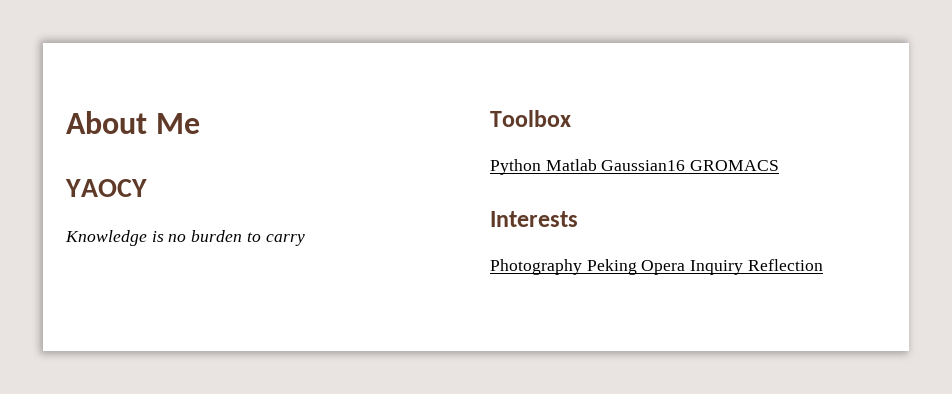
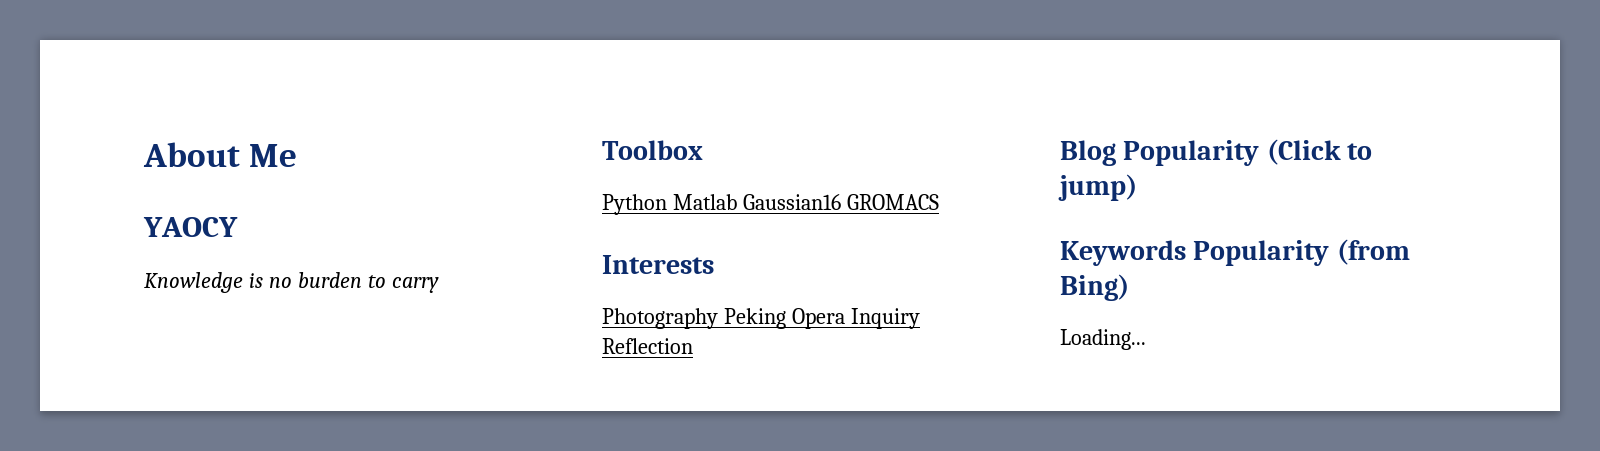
(823, 265) none -> [1060,139,1373,166] [1058,174,1137,201] [1060,239,1410,266] [1060,274,1129,301] [1060,329,1146,350] // Blog Popularity (Click to jump) // Keywords Popularity (from Bing) // Loading...

